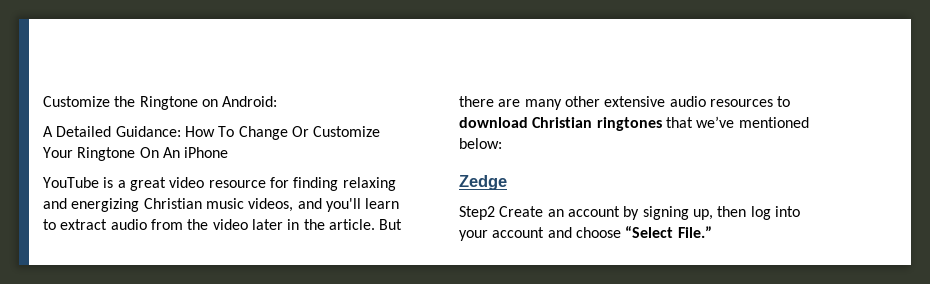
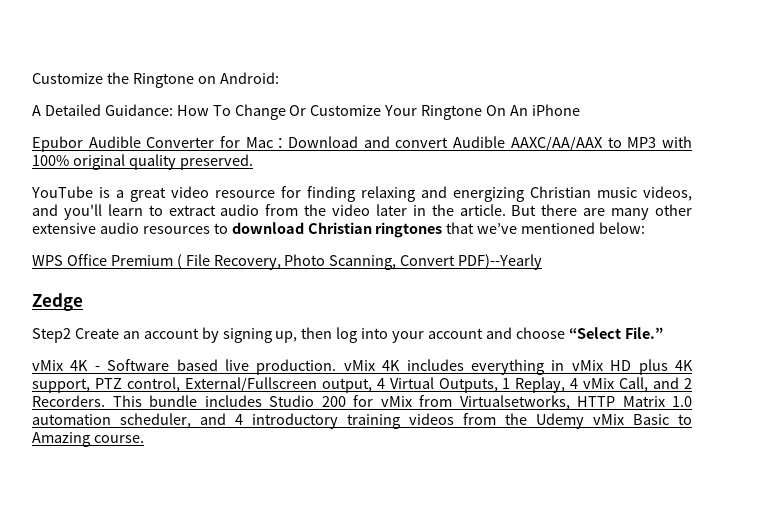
(229, 152) none -> [32,136,693,152] [32,154,253,170] // Epubor Audible Converter for Mac：Download and convert Audible AAXC/AA/AAX to MP3 with 100% original quality preserved.
(502, 143) none -> [32,254,543,270] // WPS Office Premium ( File Recovery, Photo Scanning, Convert PDF)--Yearly
(712, 232) none -> [32,359,693,375] [32,377,693,393] [32,395,692,410] [32,413,692,429] [32,432,144,447] // vMix 4K - Software based live production. vMix 4K includes everything in vMix HD plus 4K support, PTZ control, External/Fullscreen output, 4 Virtual Outputs, 1 Replay, 4 vMix Call, and 2 Recorders. This bundle includes Studio 200 for vMix from Virtualsetworks, HTTP Matrix 1.0 automation scheduler, and 4 introductory training videos from the Udemy vMix Basic to Amazing course.

